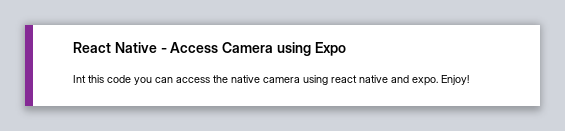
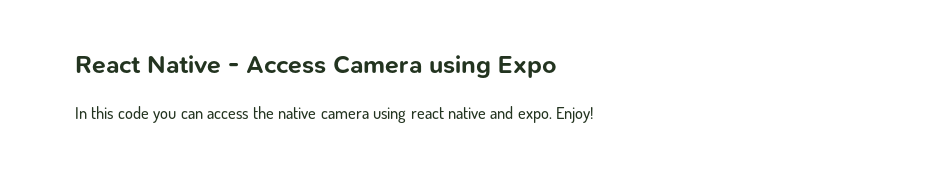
[73,75,86,83] Int -> [75,107,87,119] In

